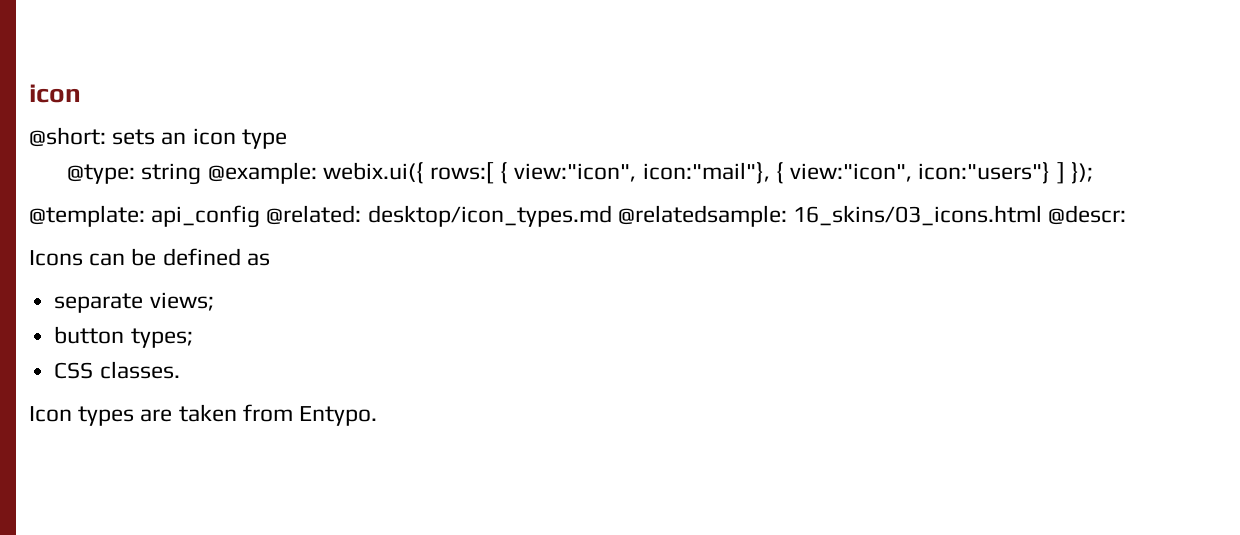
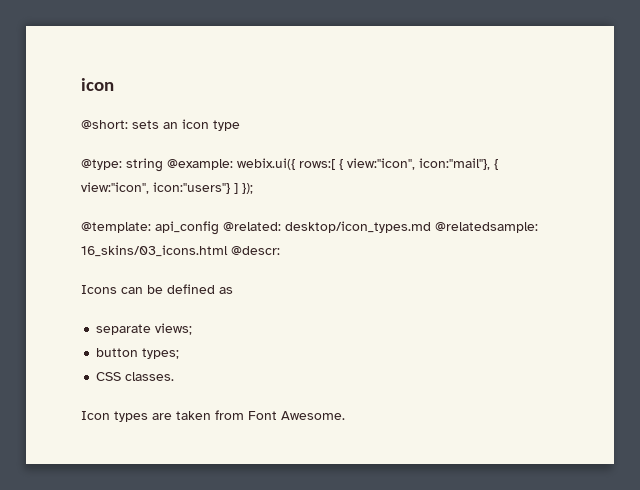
[299,406,378,426] Entypo. -> [248,411,345,420] Font Awesome.

